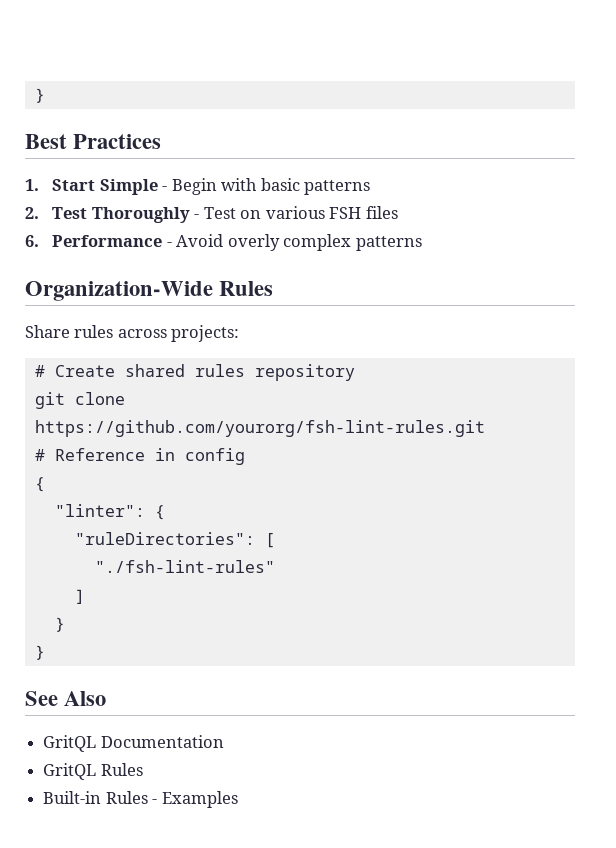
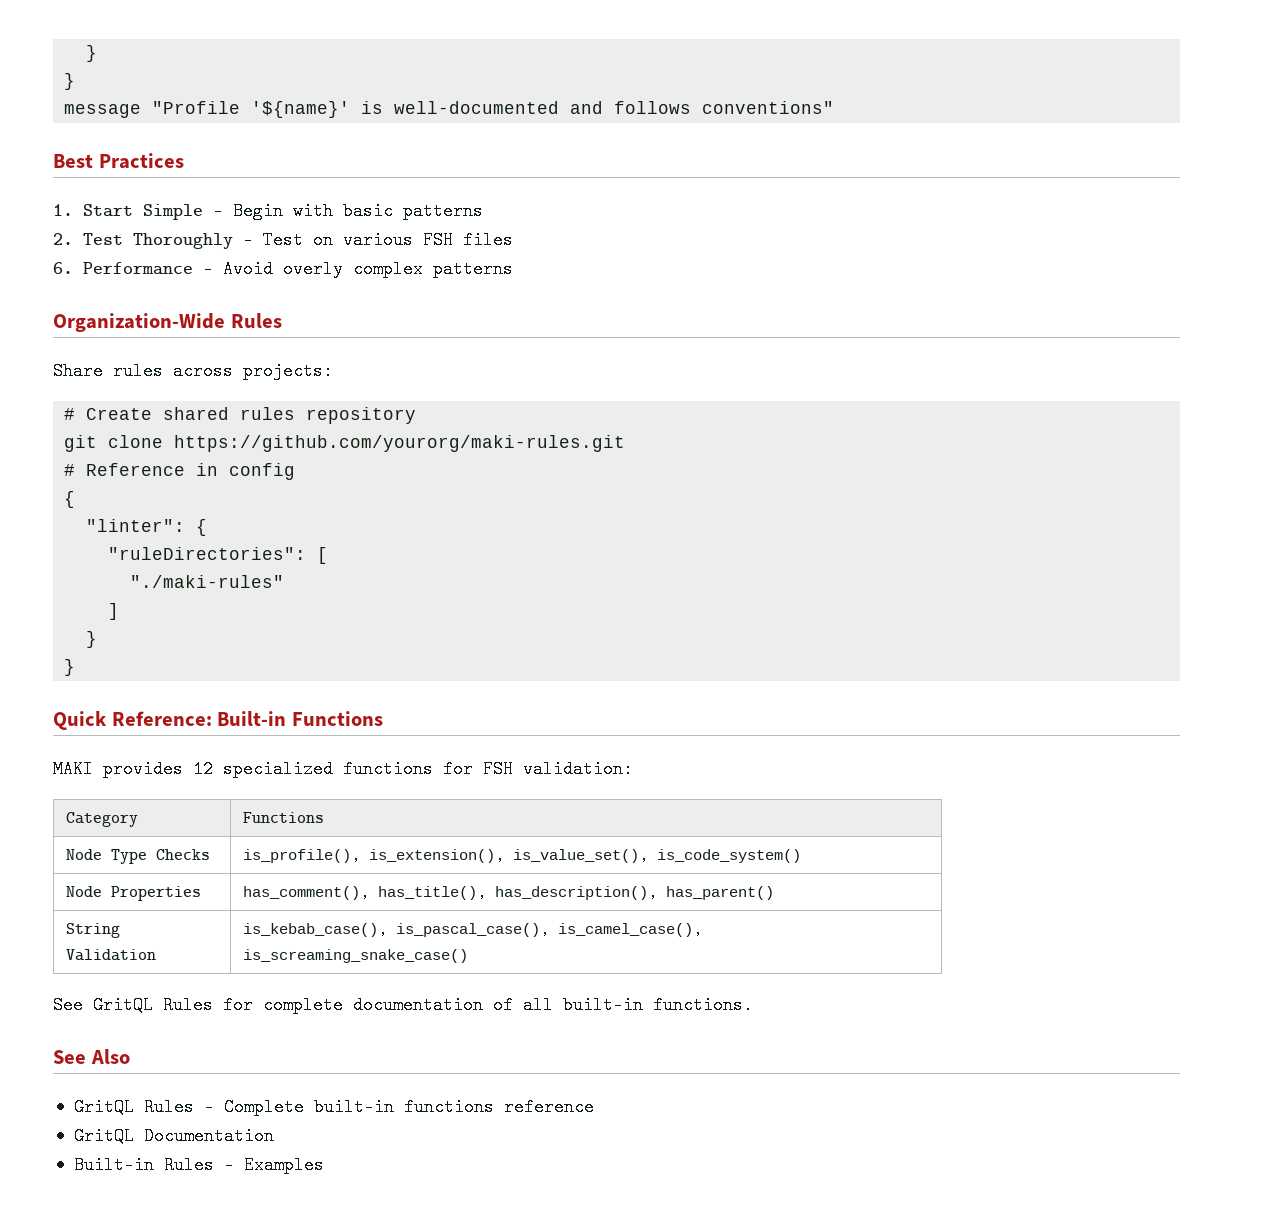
[34,88,45,103] } -> [86,45,98,62] [64,73,76,90] [64,101,835,118] } // } // message "Profile '${name}' is well-documented and follows conventions"
[34,420,485,437] https://github.com/yourorg/fsh-lint-rules.git -> [174,435,626,452] https://github.com/yourorg/maki-rules.git
[94,560,275,573] "./fsh-lint-rules" -> [130,575,285,588] "./maki-rules"
[25,691,107,706] [43,735,224,752] [43,763,143,780] See Also // GritQL Documentation // GritQL Rules -> [53,711,383,730] [53,760,633,778] [66,812,139,827] [243,812,325,823] [66,849,211,864] [243,848,802,863] [66,886,202,901] [243,885,775,900] [66,923,121,938] [66,949,157,961] [243,922,703,937] [243,949,469,963] [53,996,753,1014] [53,1049,130,1064] [73,1098,594,1116] [73,1127,274,1145] Quick Reference: Built-in Functions // MAKI provides 12 specialized functions for FSH validation: // Category | Functions // Node Type Checks | is_profile(), is_extension(), is_value_set(), is_code_system() // Node Properties | has_comment(), has_title(), has_description(), has_parent() // String Validation | is_kebab_case(), is_pascal_case(), is_camel_case(), is_screaming_snake_case() // See GritQL Rules for complete documentation of all built-in functions. // See Also // GritQL Rules - Complete built-in functions reference // GritQL Documentation

